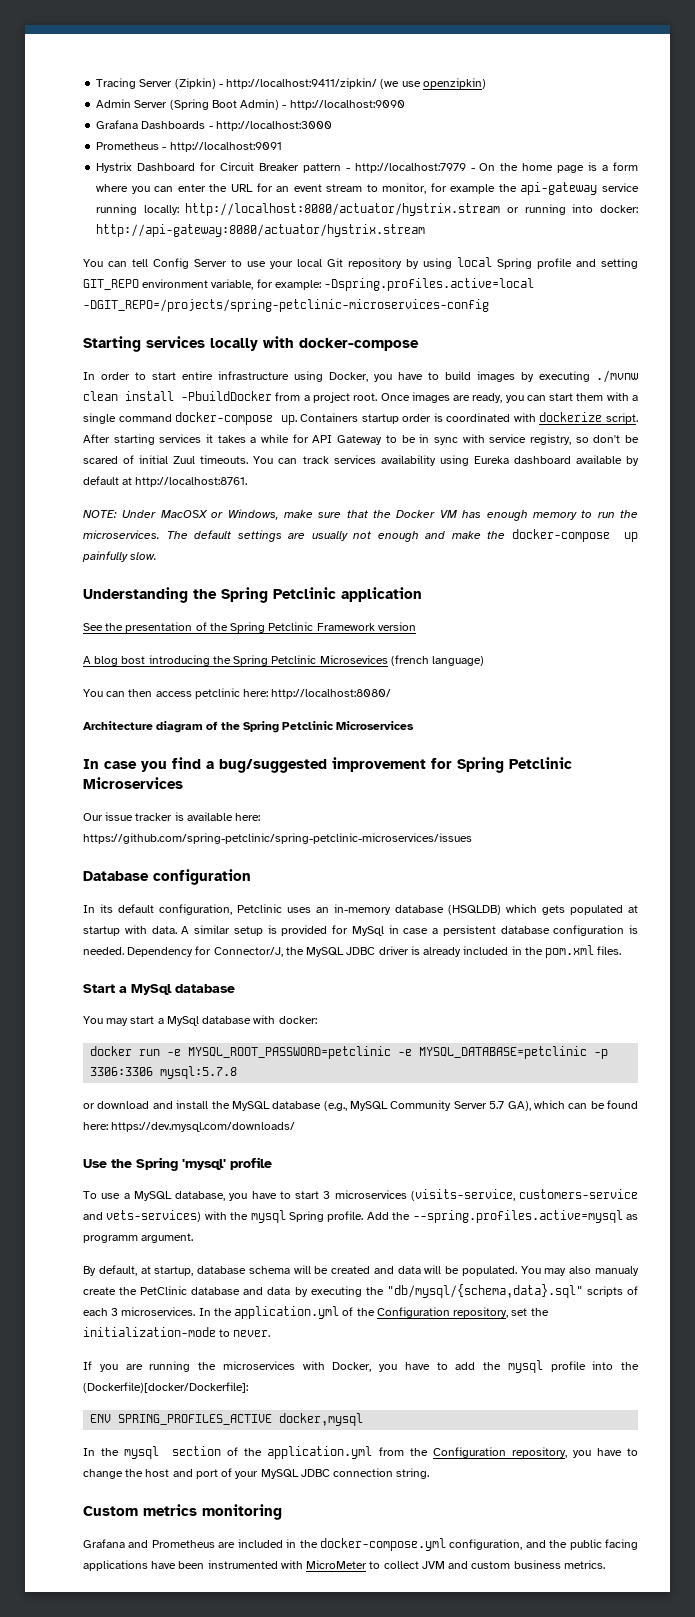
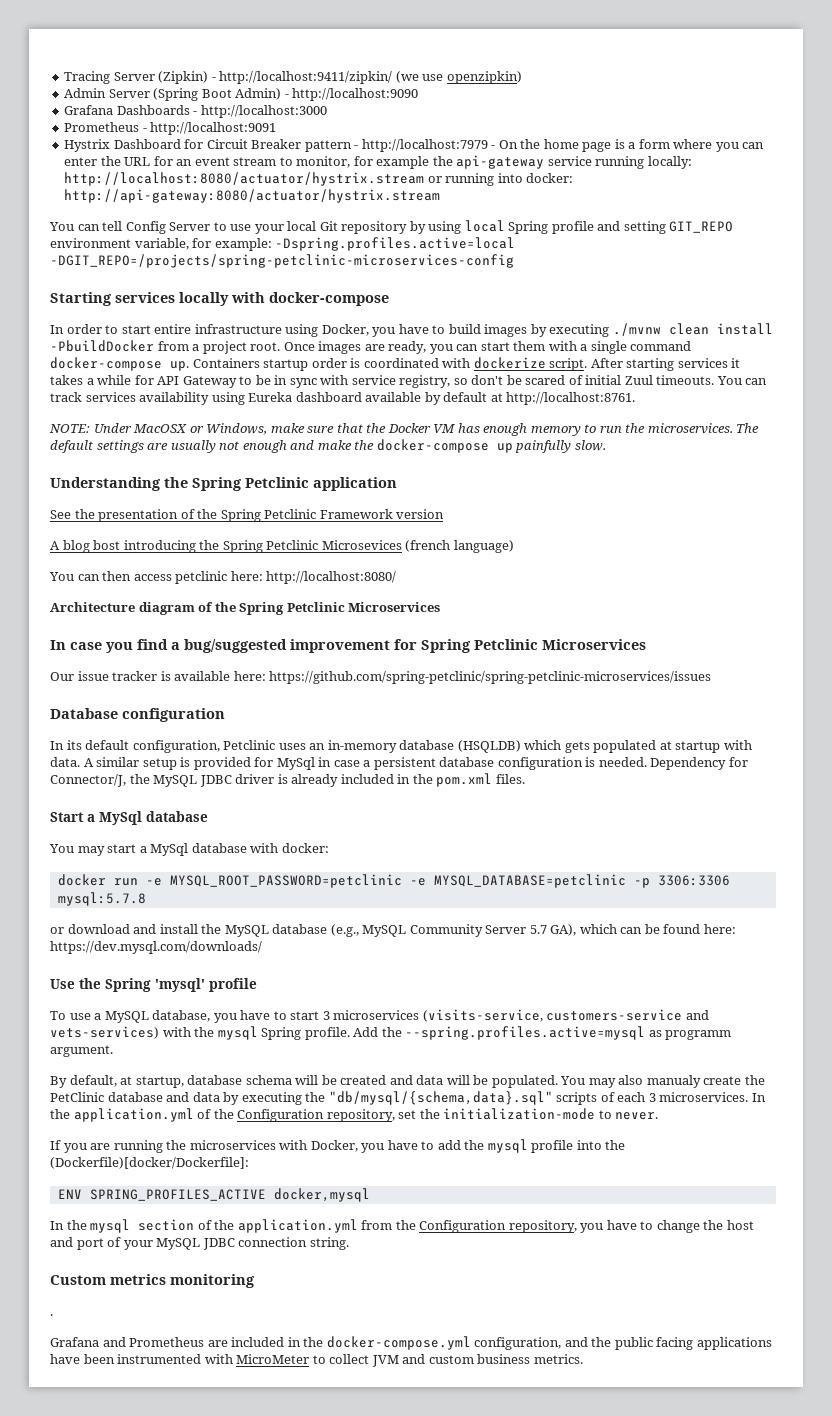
(282, 1512) none -> [50,1314,53,1316] // .

